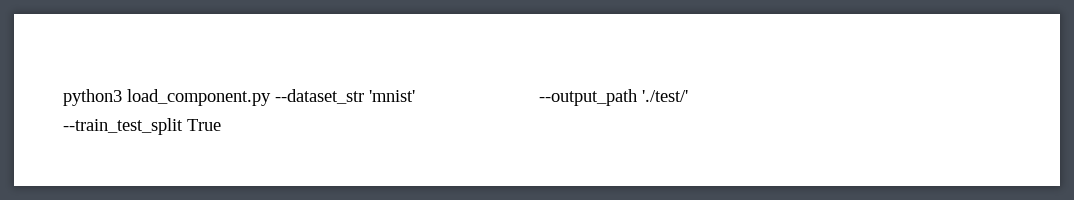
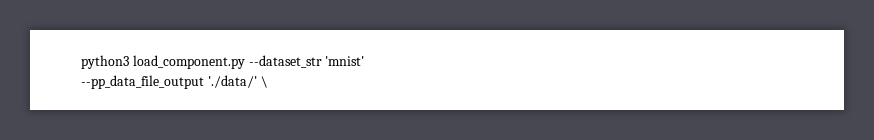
[63,118,221,135] [539,89,688,106] --train_test_split True // --output_path './test/' -> [81,75,268,89] --pp_data_file_output './data/' \

